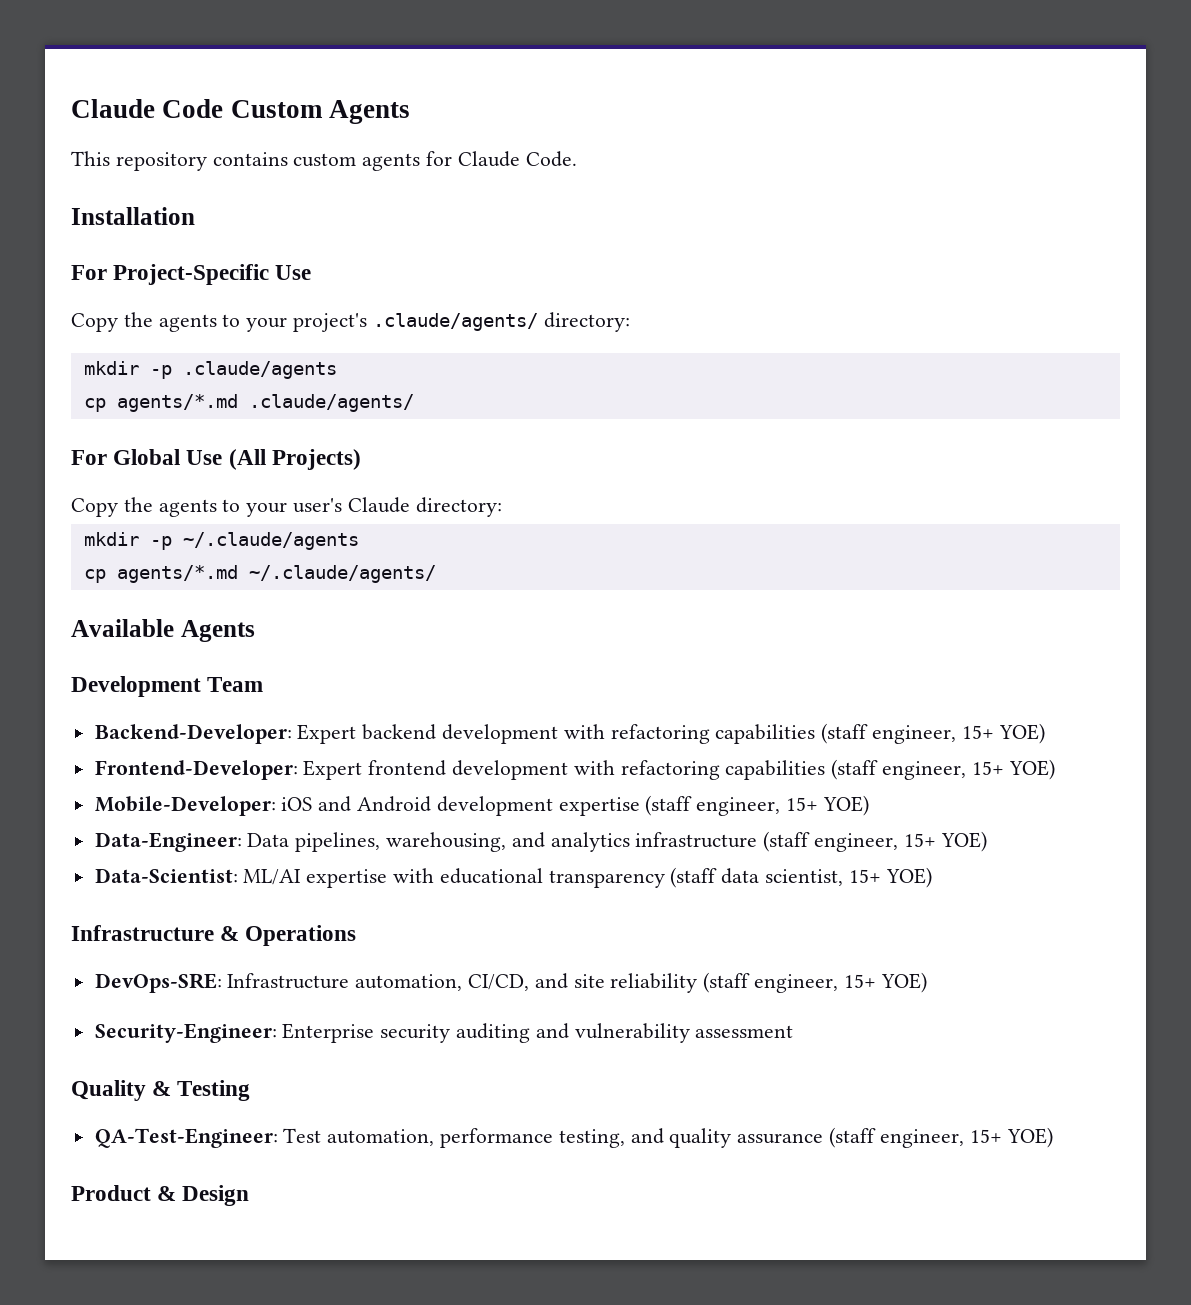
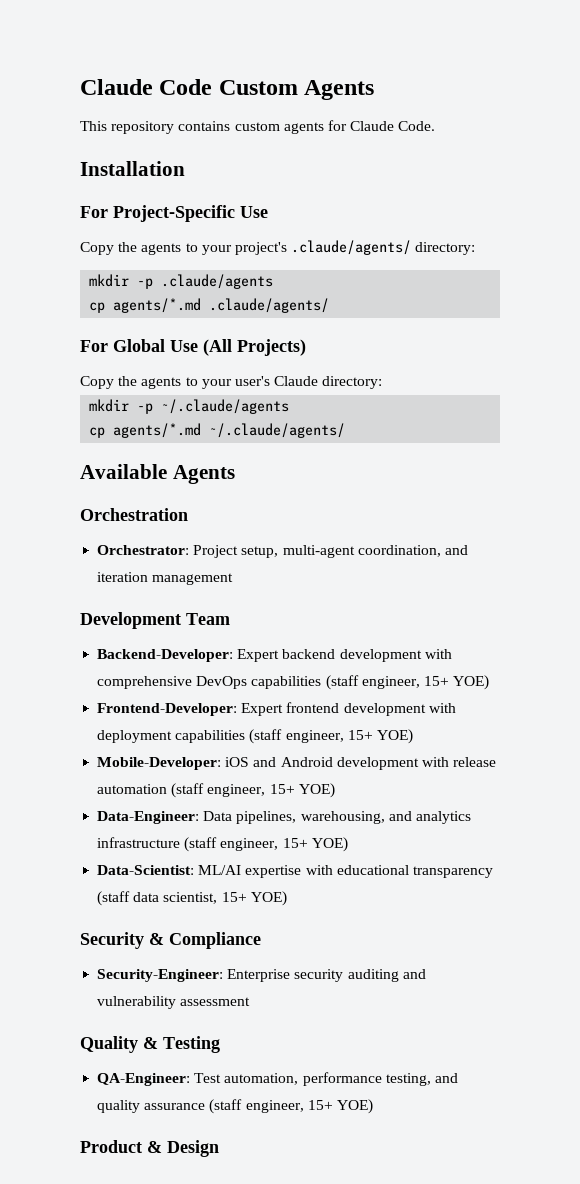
(255, 631) none -> [80,508,188,521] [97,545,468,558] [97,572,234,585] // Orchestration // Orchestrator: Project setup, multi-agent coordination, and iteration management
[610,724,710,744] refactoring -> [97,676,248,689] comprehensive DevOps
[620,760,720,780] refactoring -> [97,730,173,743] deployment
[558,797,640,816] expertise -> [421,757,497,767] [97,784,168,794] with release automation
[71,925,357,946] [94,972,927,993] Infrastructure & Operations // DevOps-SRE: Infrastructure automation, CI/CD, and site reliability (staff engineer, 15+ YOE) -> [80,932,261,949] Security & Compliance
[94,1128,278,1148] QA-Test-Engineer: -> [97,1073,191,1086] QA-Engineer:

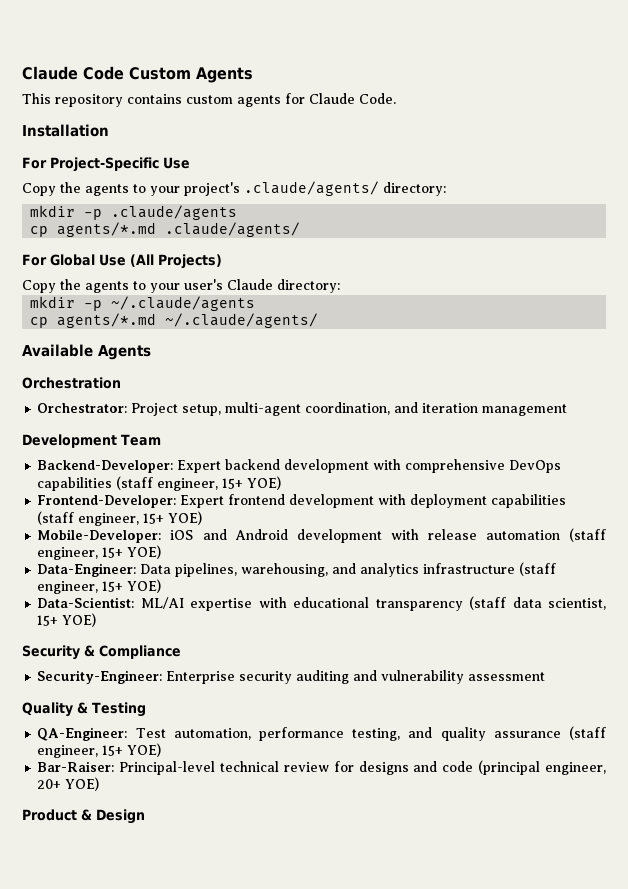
(373, 1106) none -> [37,760,606,775] [37,777,100,791] // Bar-Raiser: Principal-level technical review for designs and code (principal engineer, 20+ YOE)

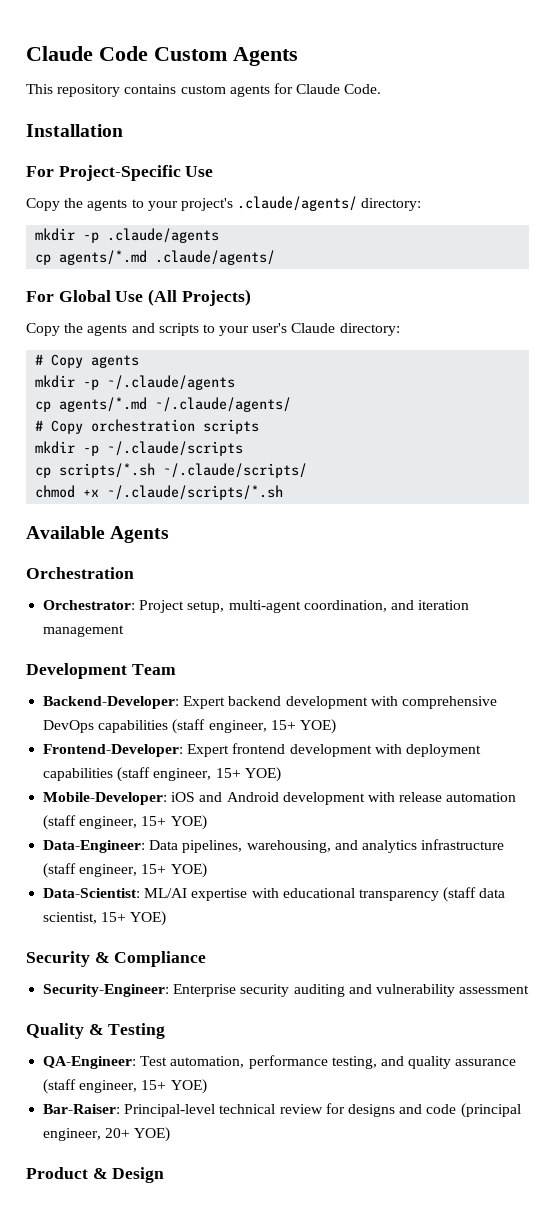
(129, 287) none -> [131,323,199,336] and scripts
(340, 286) none -> [35,354,140,368] // # Copy agents
(319, 320) none -> [35,419,260,434] [35,441,244,456] [35,463,308,478] [35,485,284,500] // # Copy orchestration scripts // mkdir -p ~/.claude/scripts // cp scripts/*.sh ~/.claude/scripts/ // chmod +x ~/.claude/scripts/*.sh

